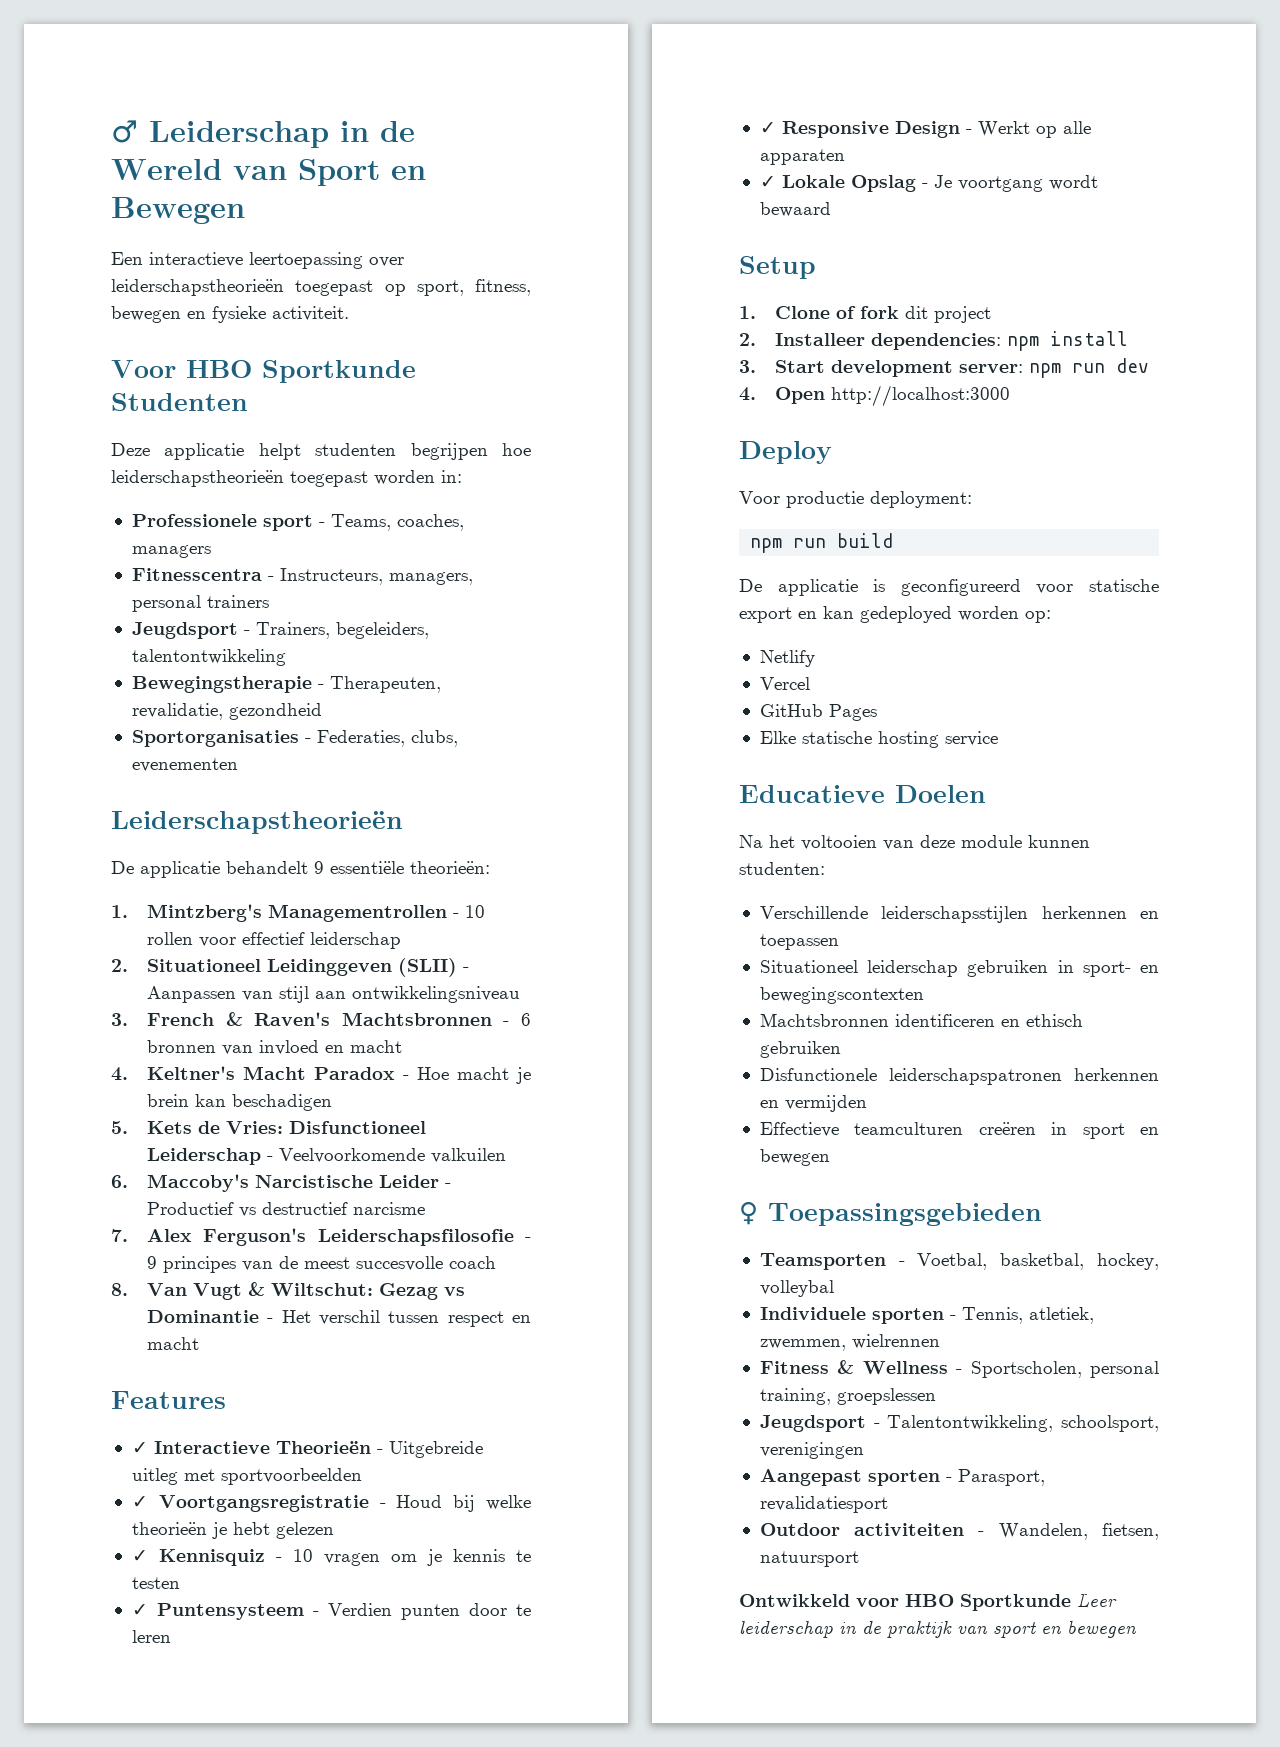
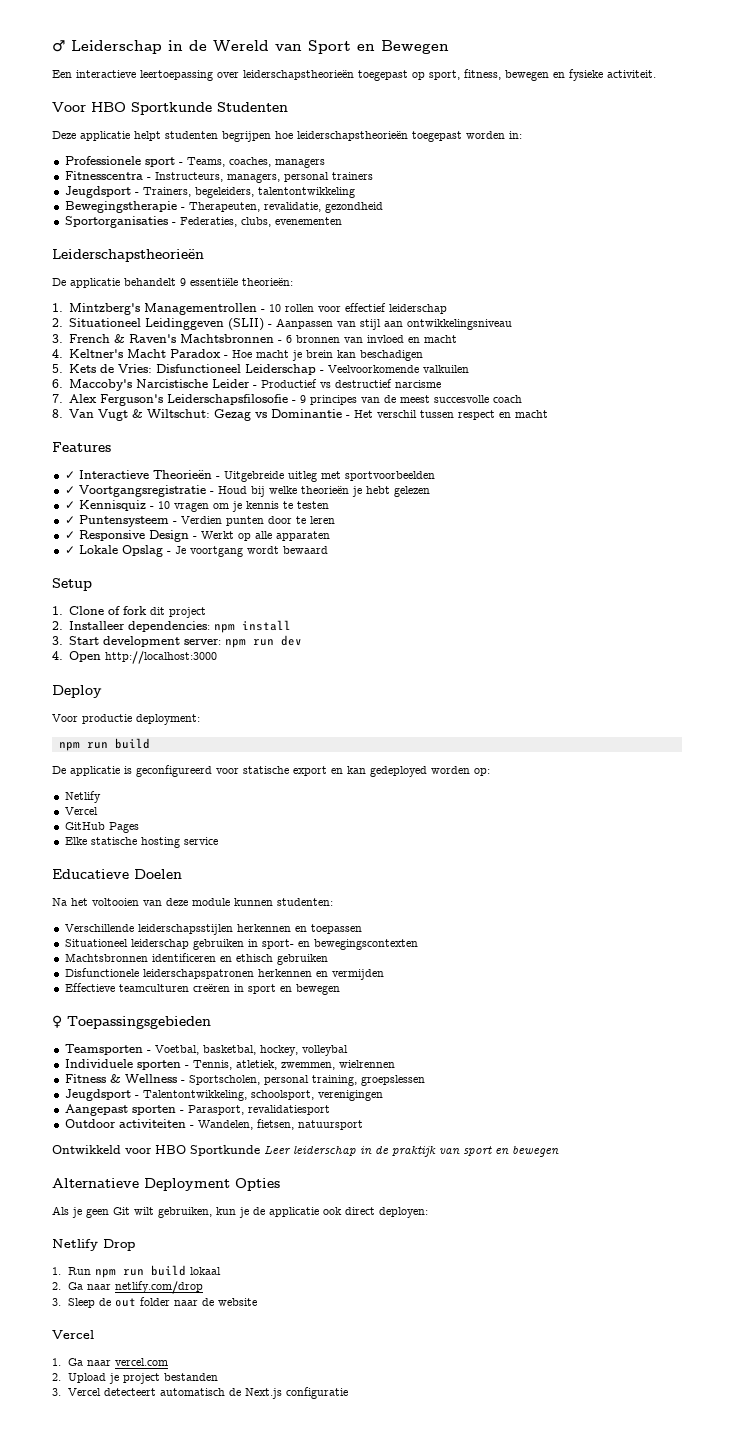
(1137, 1629) none -> [52,1178,280,1191] [52,1206,428,1218] [52,1239,135,1251] [52,1265,221,1278] [52,1281,203,1294] [52,1297,257,1308] [52,1330,94,1339] [52,1358,168,1366] [52,1373,218,1384] [52,1387,348,1399] // Alternatieve Deployment Opties // Als je geen Git wilt gebruiken, kun je de applicatie ook direct deployen: // Netlify Drop // 1. Run npm run build lokaal // 2. Ga naar netlify.com/drop // 3. Sleep de out folder naar de website // Vercel // 1. Ga naar vercel.com // 2. Upload je project bestanden // 3. Vercel detecteert automatisch de Next.js configuratie

